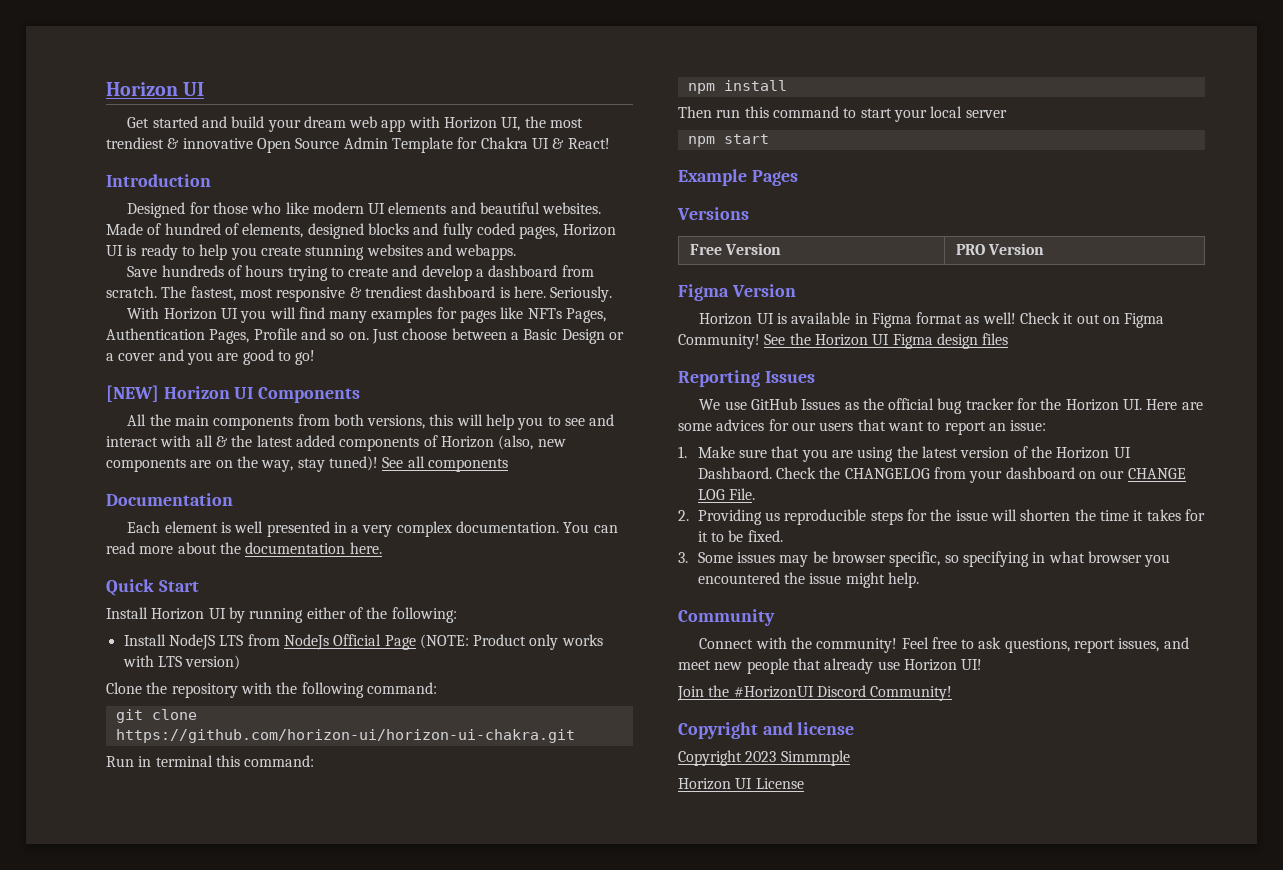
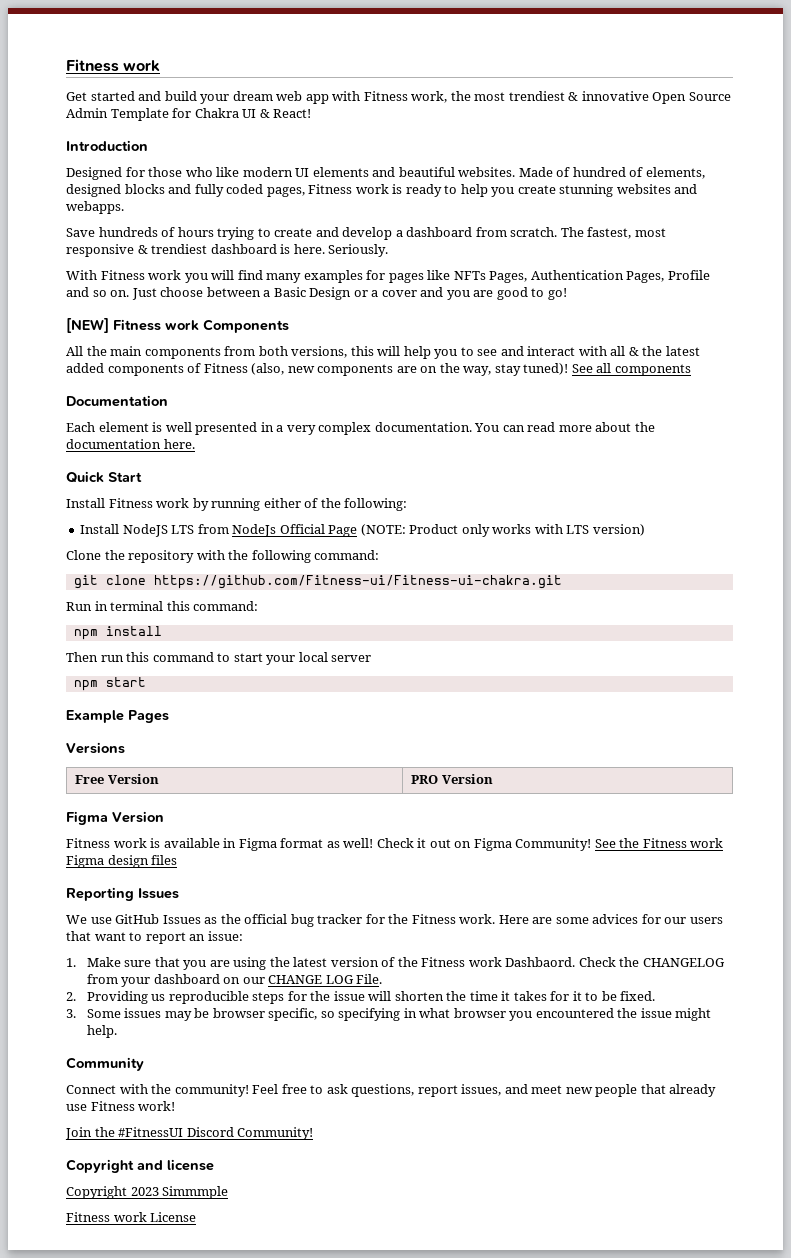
[106,82,205,96] Horizon UI -> [66,59,161,72] Fitness work
[444,117,521,131] Horizon UI, -> [363,91,448,103] Fitness work,
[562,224,616,236] [106,245,123,256] Horizon UI -> [308,184,389,194] Fitness work
[163,308,238,320] Horizon UI -> [100,270,182,280] Fitness work
[163,386,254,399] Horizon UI -> [113,319,199,331] Fitness work
[440,436,494,448] Horizon -> [203,363,248,373] Fitness
[151,608,226,620] Horizon UI -> [108,498,190,508] Fitness work
[115,729,575,743] https://github.com/horizon-ui/horizon-ui-chakra.git -> [153,575,562,589] https://github.com/Fitness-ui/Fitness-ui-chakra.git
[699,313,774,325] Horizon UI -> [66,838,147,848] Fitness work
[814,334,890,346] Horizon UI -> [642,838,724,848] Fitness work
[1065,399,1143,411] Horizon UI. -> [411,914,496,924] Fitness work.
[1056,447,1131,459] Horizon UI -> [421,957,502,967] Fitness work
[903,659,983,671] Horizon UI! -> [90,1101,176,1111] Fitness work!
[733,686,814,698] #HorizonUI -> [118,1127,184,1137] #FitnessUI
[678,778,753,790] Horizon UI -> [66,1212,147,1222] Fitness work

